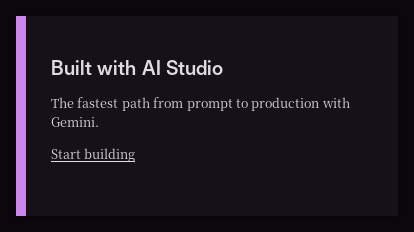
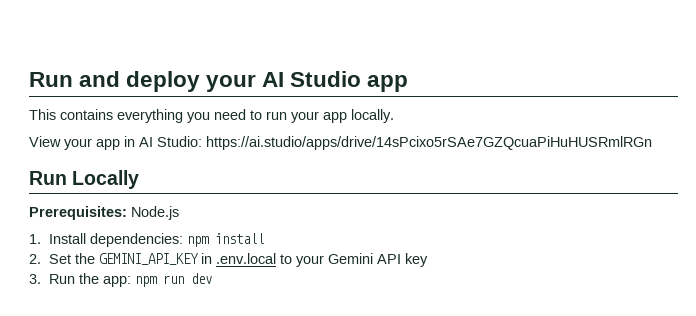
[51,60,223,75] [51,97,350,111] [51,117,99,127] [51,148,136,162] Built with AI Studio // The fastest path from prompt to production with Gemini. // Start building -> [29,71,409,92] [29,109,394,123] [29,136,652,150] [29,170,140,189] [29,206,179,220] [29,233,265,247] [29,253,429,267] [29,273,213,287] Run and deploy your AI Studio app // This contains everything you need to run your app locally. // View your app in AI Studio: https://ai.studio/apps/drive/14sPcixo5rSAe7GZQcuaPiHuHUSRmlRGn // Run Locally // Prerequisites: Node.js // 1. Install dependencies: npm install // 2. Set the GEMINI_API_KEY in .env.local to your Gemini API key // 3. Run the app: npm run dev

